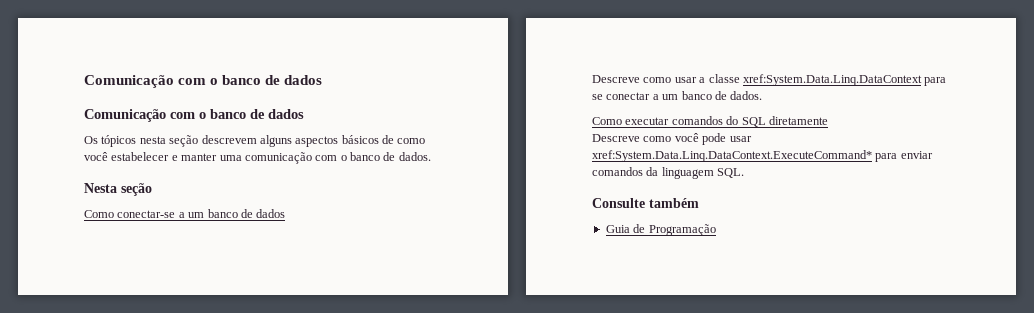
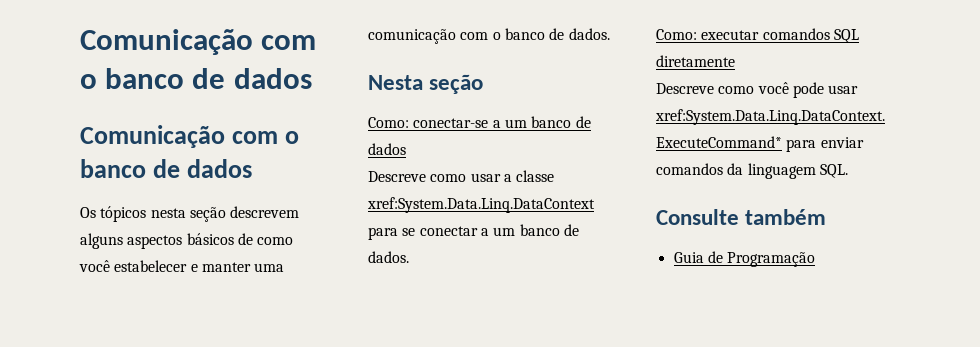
[84,210,114,218] Como -> [368,117,409,128] Como:
[592,117,622,125] Como -> [656,29,697,40] Como:
[726,116,739,125] do -> (830, 34) none

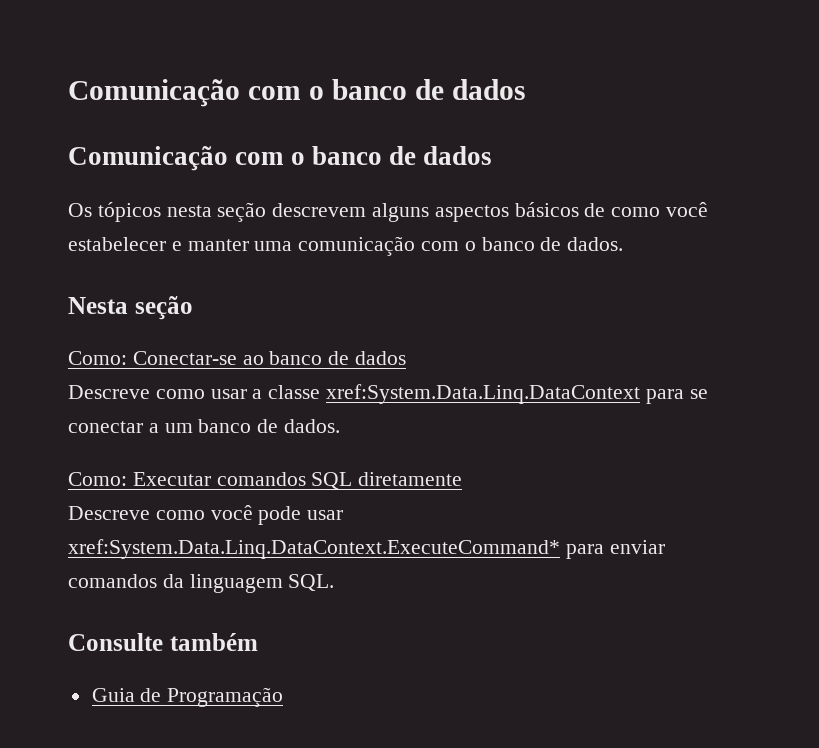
[413,118,527,128] conectar-se a um -> [132,351,264,365] Conectar-se ao
[701,30,760,40] executar -> [132,472,211,486] Executar

